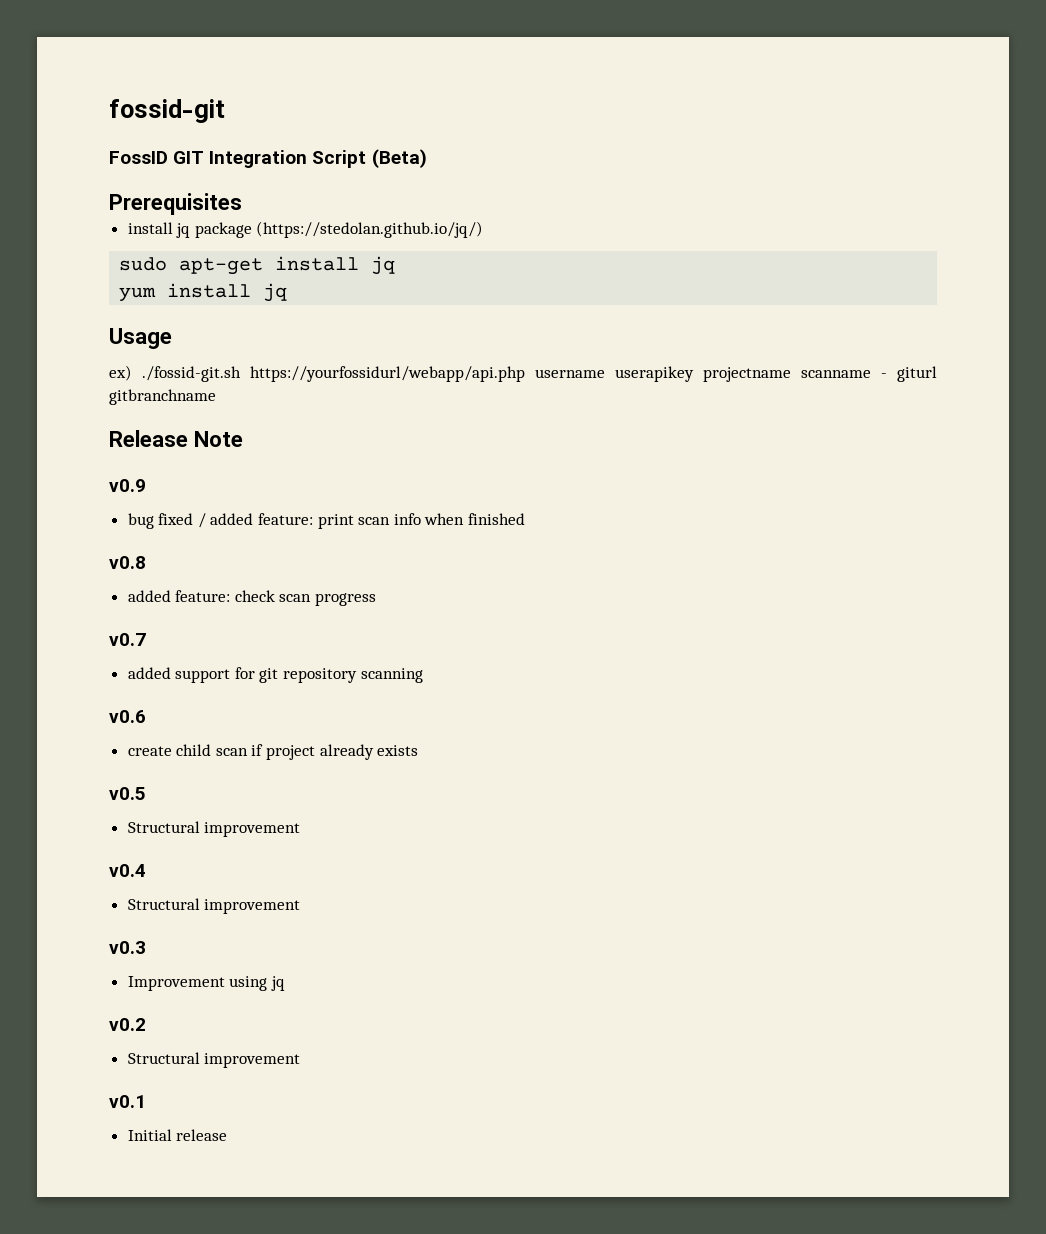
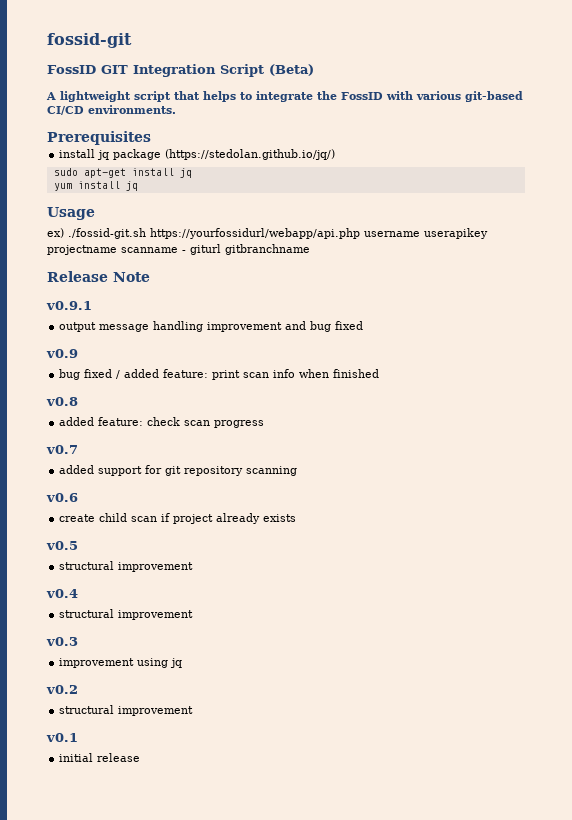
(427, 158) none -> [46,91,523,102] [47,105,176,115] // A lightweight script that helps to integrate the FossID with various git-based CI/CD environments.
(243, 439) none -> [46,301,92,310] [59,321,364,332] // v0.9.1 // output message handling improvement and bug fixed
[127,821,200,833] Structural -> [59,561,115,570] structural
[127,898,200,910] Structural -> [59,609,115,618] structural
[127,976,225,991] Improvement -> [59,658,135,668] improvement
[127,1052,200,1064] Structural -> [59,705,115,714] structural
[127,1129,172,1141] Initial -> [59,753,94,762] initial

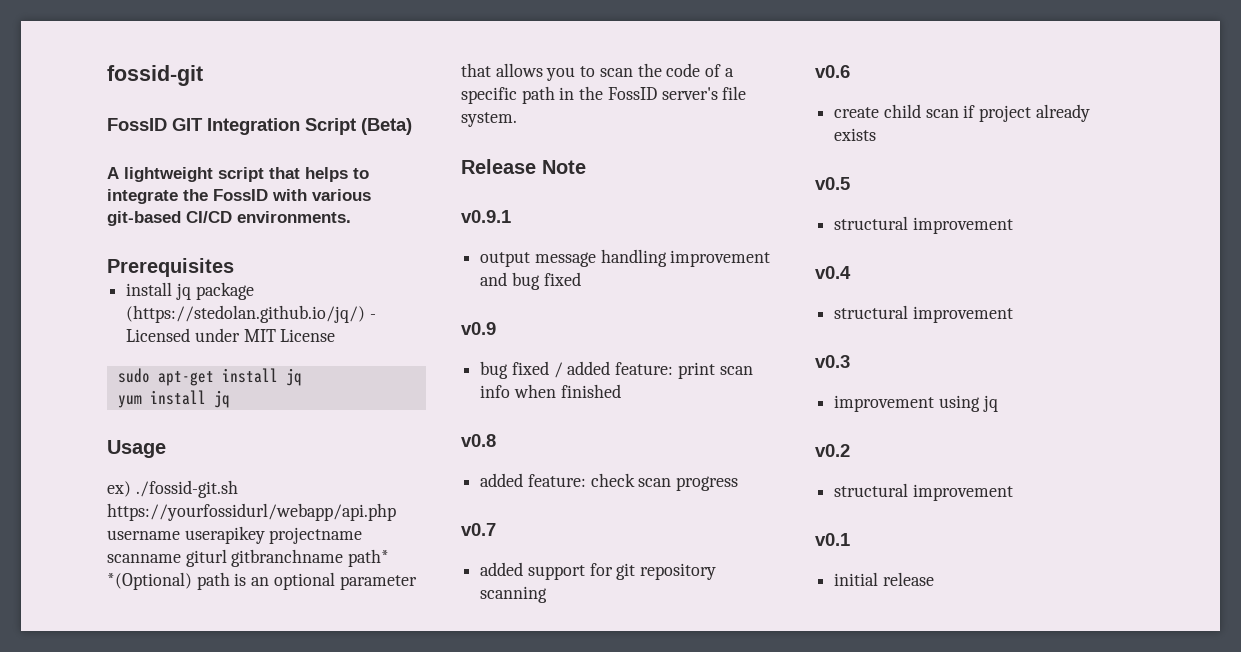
(336, 154) none -> [369,314,376,319] [126,328,336,342] - Licensed under MIT License
[182,250,186,253] - -> (181, 558) none
(310, 249) none -> [348,549,390,567] [107,572,417,590] [461,63,734,81] [461,86,747,104] [461,112,517,127] path* *(Optional) path is an optional parameter that allows you to scan the code of a specific path in the FossID server's file system.

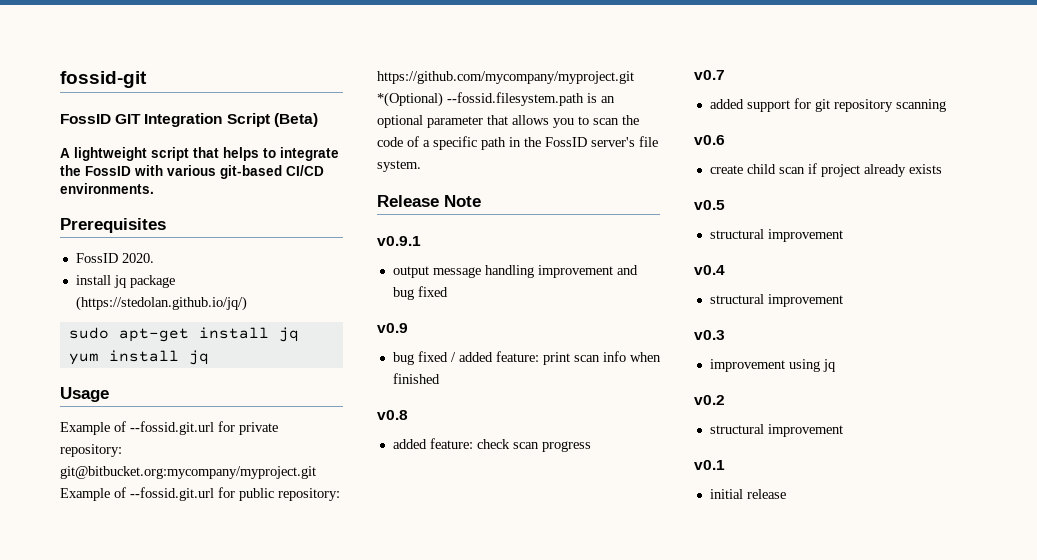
(234, 267) none -> [75,253,154,263] // FossID 2020.
[369,314,376,319] [126,328,336,342] - Licensed under MIT License -> (247, 303) none
[107,480,238,498] [107,503,396,521] [107,526,363,544] [107,549,390,567] [107,572,230,590] ex) ./fossid-git.sh https://yourfossidurl/webapp/api.php username userapikey projectname scanname giturl gitbranchname path* *(Optional) path -> [60,421,278,435] [60,444,122,457] [60,466,316,479] [60,487,340,501] [377,71,634,84] [377,92,584,107] Example of --fossid.git.url for private repository: git@bitbucket.org:mycompany/myproject.git Example of --fossid.git.url for public repository: https://github.com/mycompany/myproject.git *(Optional) --fossid.filesystem.path

